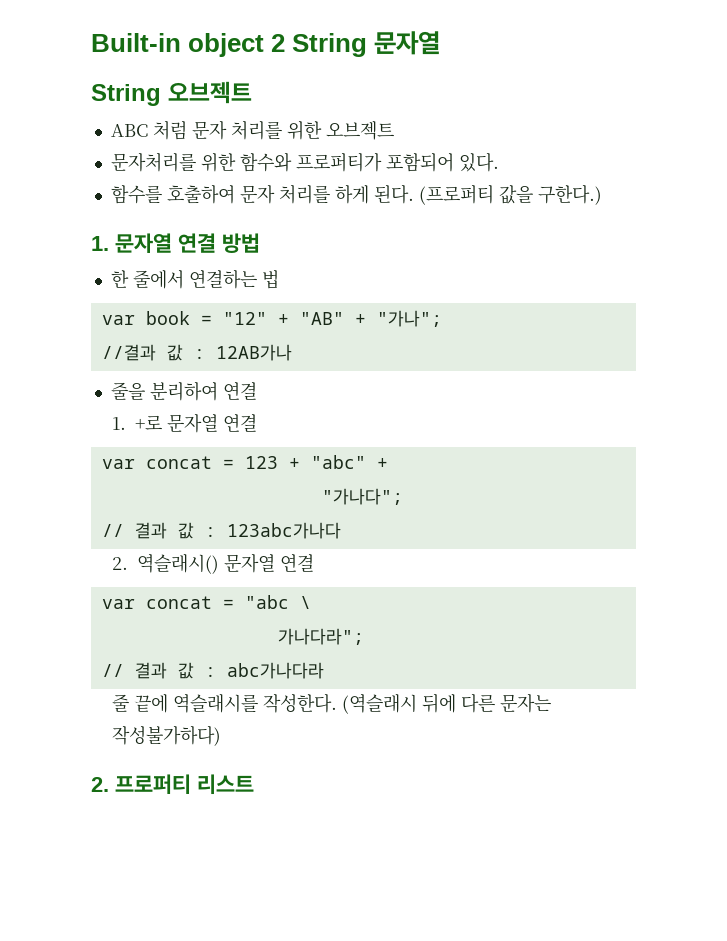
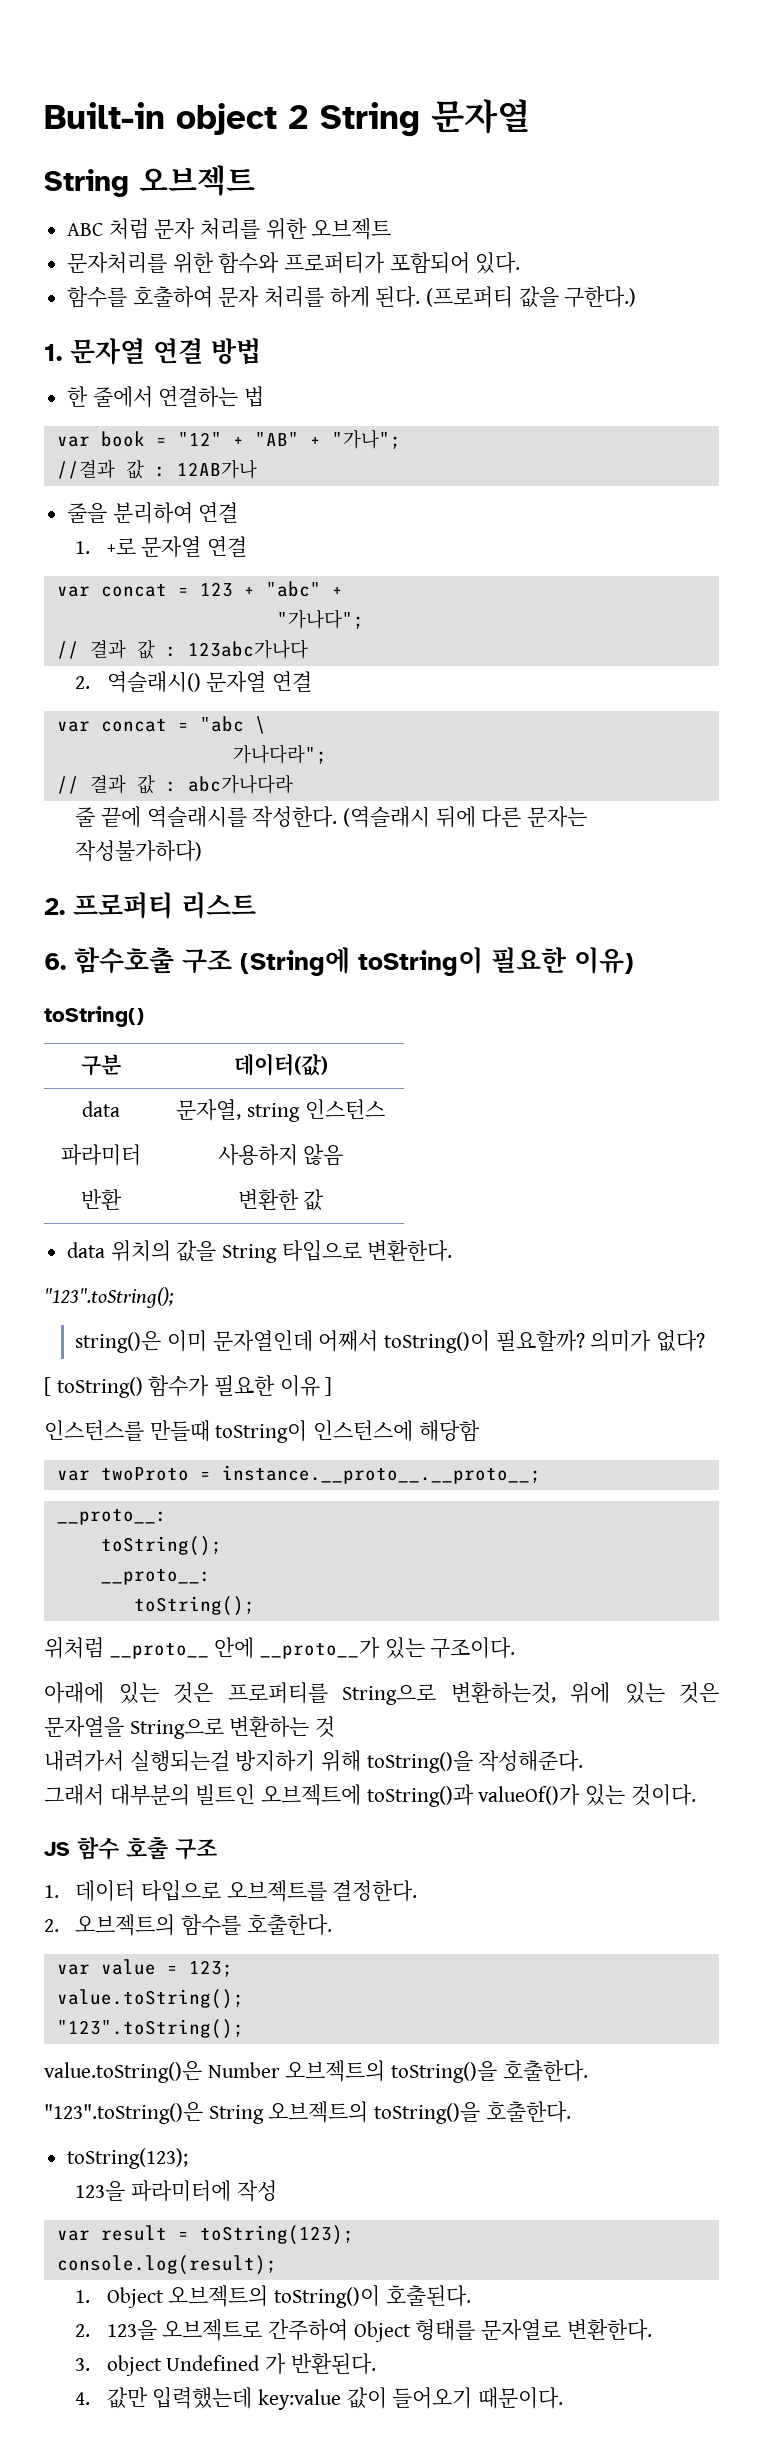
(254, 784) none -> [44,947,634,976] [44,1006,144,1027] [81,1054,121,1076] [233,1053,328,1076] [82,1101,120,1117] [176,1099,385,1122] [61,1144,141,1166] [217,1144,344,1166] [81,1189,122,1210] [237,1189,325,1211] [67,1240,453,1263] [44,1287,174,1308] [75,1330,706,1353] [44,1375,333,1398] [44,1420,480,1443] [56,1465,541,1484] [56,1508,167,1525] [100,1536,222,1556] [100,1568,211,1585] [133,1596,255,1616] [44,1637,516,1659] [44,1682,719,1705] [44,1716,336,1739] [44,1750,584,1773] [44,1784,696,1807] [44,1837,217,1860] [44,1880,418,1902] [44,1914,332,1936] [56,1959,233,1977] [56,1989,244,2009] [56,2019,244,2039] [44,2060,588,2083] [44,2101,571,2124] [67,2148,189,2169] [75,2180,277,2202] [56,2225,354,2245] [56,2255,277,2275] [75,2285,471,2308] [75,2319,652,2342] [75,2353,376,2376] [75,2387,564,2410] // 6. 함수호출 구조 (String에 toString이 필요한 이유) // toString() // 구분 | 데이터(값) // data | 문자열, string 인스턴스 // 파라미터 | 사용하지 않음 // 반환 | 변환한 값 // data 위치의 값을 String 타입으로 변환한다. // "123".toString(); // string()은 이미 문자열인데 어째서 toString()이 필요할까? 의미가 없다? // [ toString() 함수가 필요한 이유 ] // 인스턴스를 만들때 toString이 인스턴스에 해당함 // var twoProto = instance.__proto__.__proto__; // __proto__: // toString(); // __proto__: // toString(); // 위처럼 __proto__ 안에 __proto__가 있는 구조이다. // 아래에 있는 것은 프로퍼티를 String으로 변환하는것, 위에 있는 것은 문자열을 String으로 변환하는 것 // 내려가서 실행되는걸 방지하기 위해 toString()을 작성해준다. // 그래서 대부분의 빌트인 오브젝트에 toString()과 valueOf()가 있는 것이다. // JS 함수 호출 구조 // 1. 데이터 타입으로 오브젝트를 결정한다. // 2. 오브젝트의 함수를 호출한다. // var value = 123; // value.toString(); // "123".toString(); // value.toString()은 Number 오브젝트의 toString()을 호출한다. // "123".toString()은 String 오브젝트의 toString()을 호출한다. // toString(123); // 123을 파라미터에 작성 // var result = toString(123); // console.log(result); // 1. Object 오브젝트의 toString()이 호출된다. // 2. 123을 오브젝트로 간주하여 Object 형태를 문자열로 변환한다. // 3. object Undefined 가 반환된다. // 4. 값만 입력했는데 key:value 값이 들어오기 때문이다.

